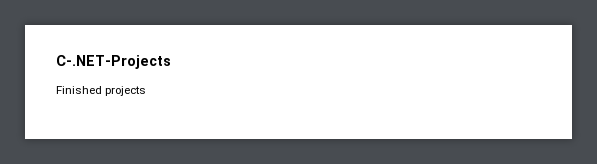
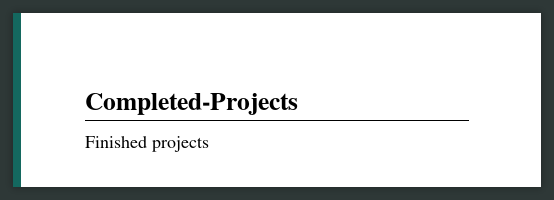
[56,55,171,69] C-.NET-Projects -> [85,93,298,115] Completed-Projects

